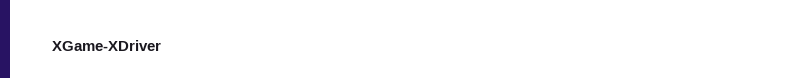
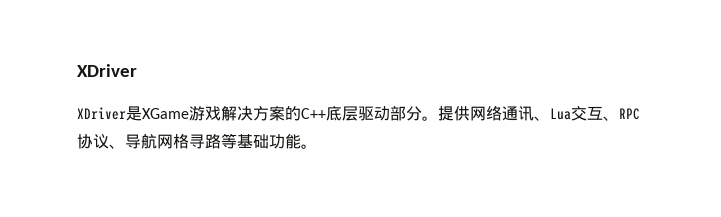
[52,40,161,51] XGame-XDriver -> [77,64,137,77] [77,106,640,121] [77,133,317,149] XDriver // XDriver是XGame游戏解决方案的C++底层驱动部分。提供网络通讯、Lua交互、RPC协议、导航网格寻路等基础功能。

